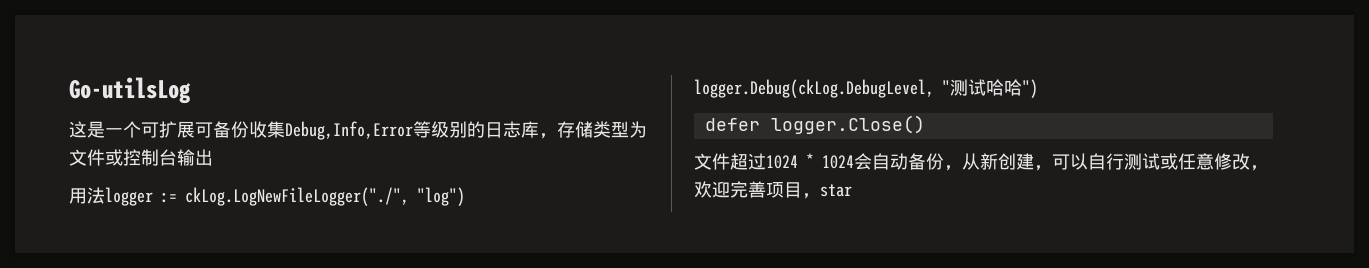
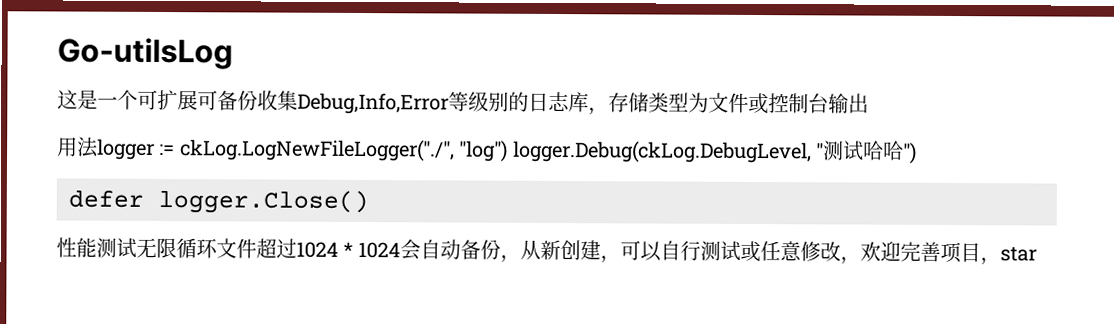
(925, 124) none -> [56,237,218,259] 性能测试无限循环

